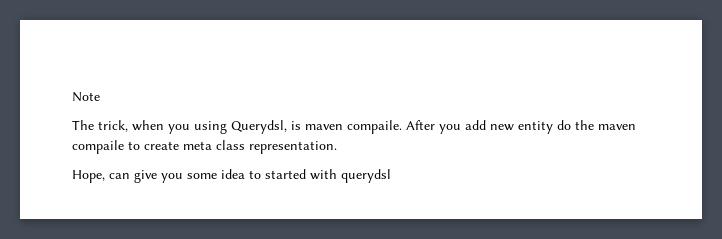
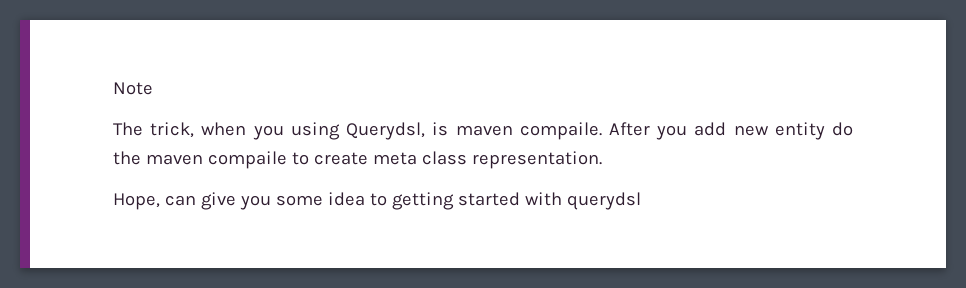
(261, 174) none -> [391,192,454,210] getting

